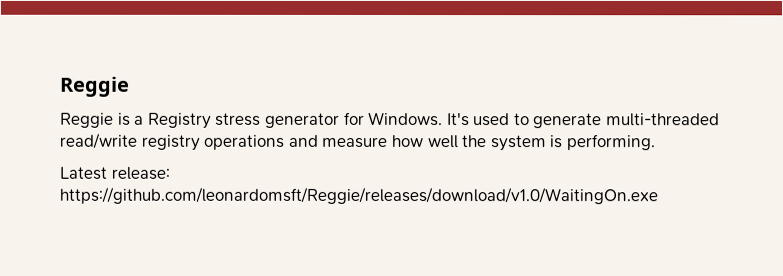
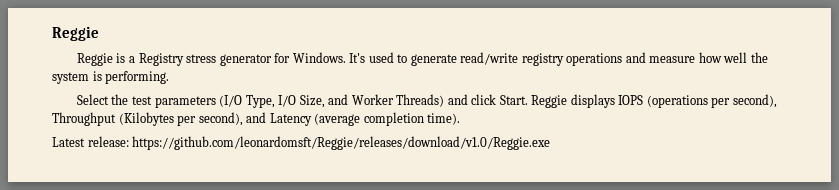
[606,113,721,127] multi-threaded -> (457, 60) none
(656, 142) none -> [76,94,777,108] [52,112,461,126] // Select the test parameters (I/O Type, I/O Size, and Worker Threads) and click Start. Reggie displays IOPS (operations per second), Throughput (Kilobytes per second), and Latency (average completion time).
[59,186,658,205] https://github.com/leonardomsft/Reggie/releases/download/v1.0/WaitingOn.exe -> [132,136,551,150] https://github.com/leonardomsft/Reggie/releases/download/v1.0/Reggie.exe

